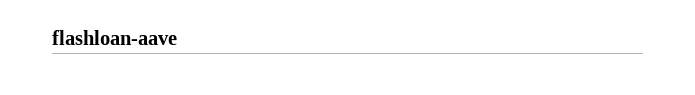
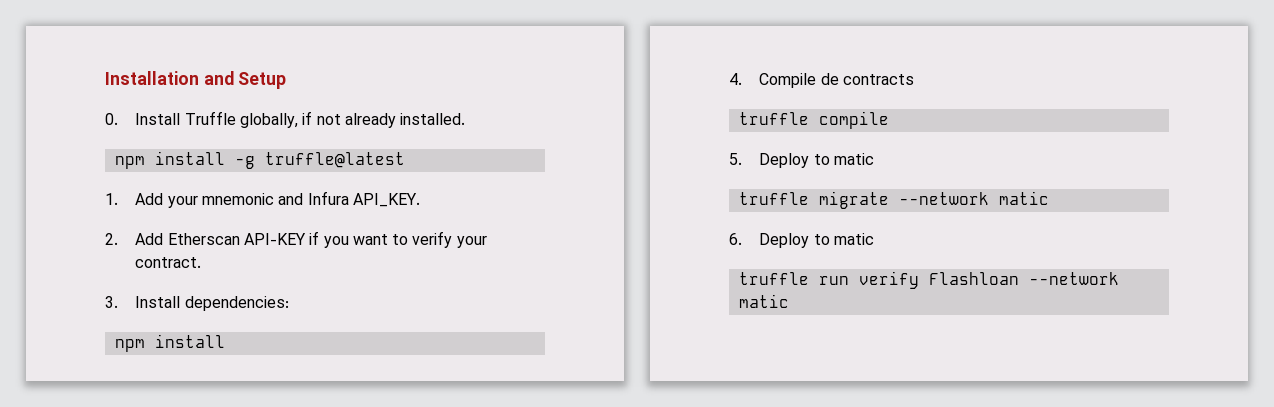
[52,30,177,45] flashloan-aave -> [105,71,287,89] [105,111,466,128] [114,151,405,169] [105,191,420,208] [105,231,487,248] [135,257,202,268] [105,296,289,311] [114,334,225,352] [729,73,914,88] [738,111,889,129] [729,153,874,168] [738,191,1049,209] [729,233,874,248] [738,271,1119,289] [738,294,789,308] Installation and Setup // 0. Install Truffle globally, if not already installed. // npm install -g truffle@latest // 1. Add your mnemonic and Infura API_KEY. // 2. Add Etherscan API-KEY if you want to verify your contract. // 3. Install dependencies: // npm install // 4. Compile de contracts // truffle compile // 5. Deploy to matic // truffle migrate --network matic // 6. Deploy to matic // truffle run verify Flashloan --network matic

